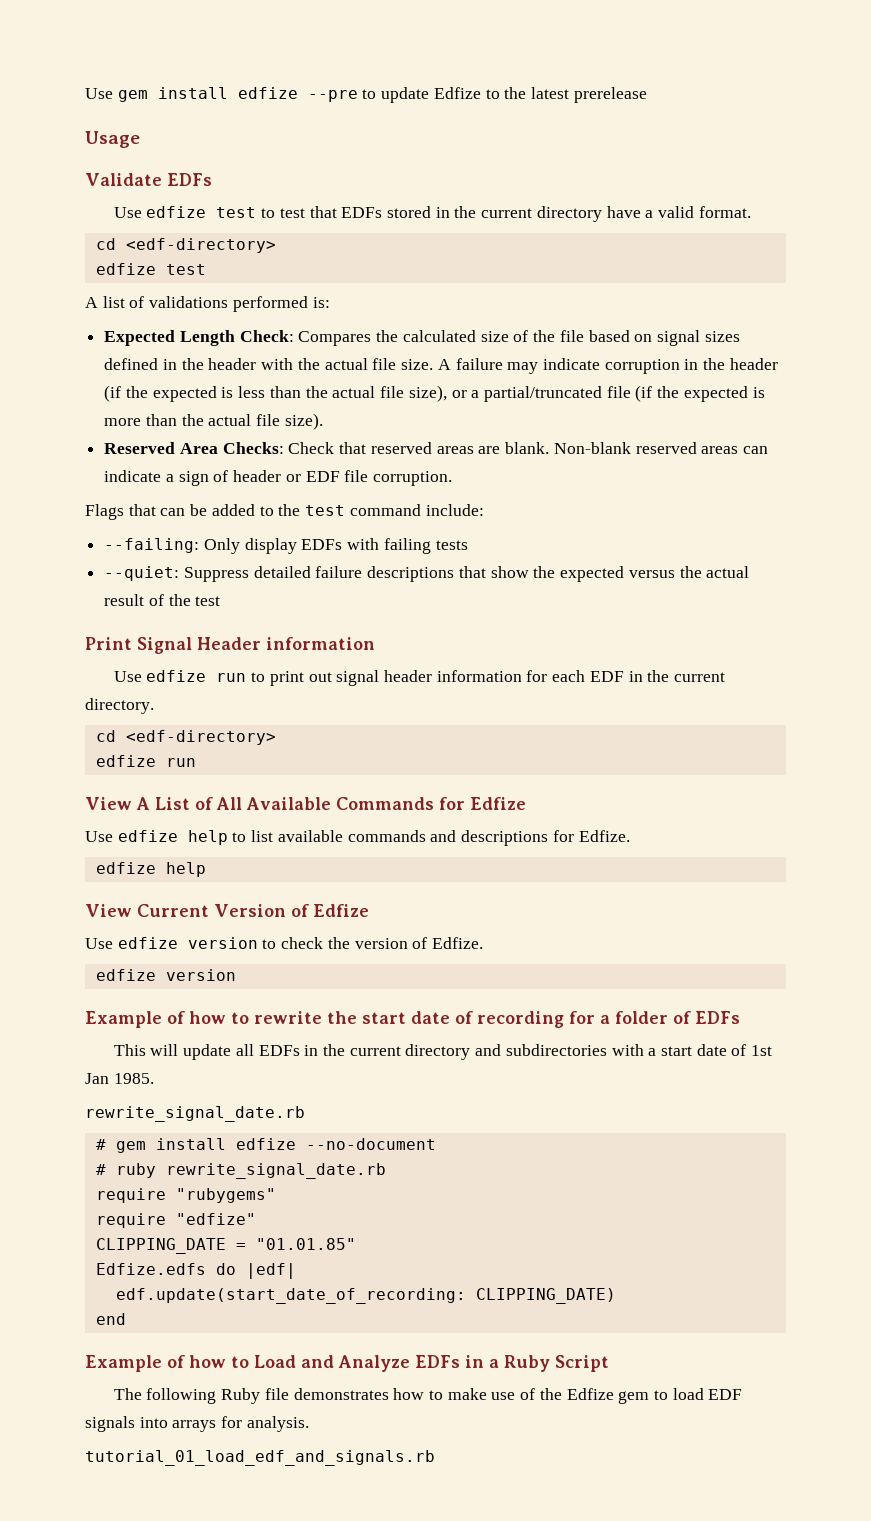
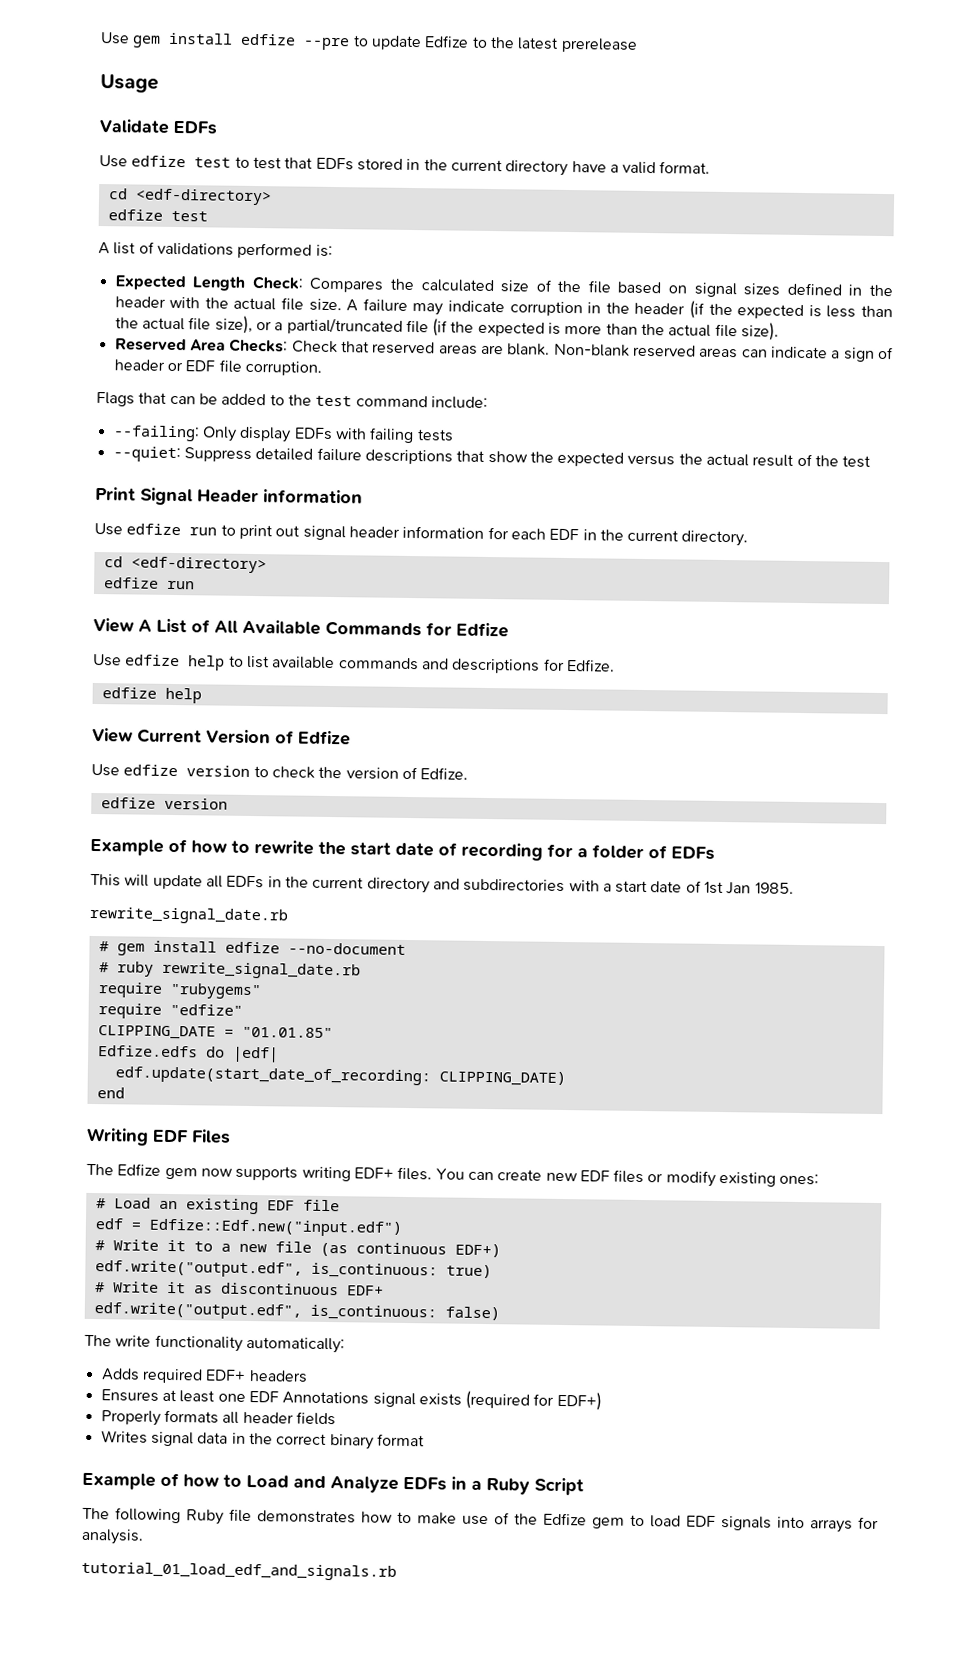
(126, 1319) none -> [86,1127,231,1146] [86,1163,820,1187] [95,1197,340,1215] [94,1218,402,1237] [94,1239,501,1258] [94,1260,492,1279] [94,1281,384,1296] [93,1302,500,1321] [84,1334,345,1354] [100,1368,308,1384] [100,1389,602,1411] [100,1409,336,1426] [100,1430,425,1450] // Writing EDF Files // The Edfize gem now supports writing EDF+ files. You can create new EDF files or modify existing ones: // # Load an existing EDF file // edf = Edfize::Edf.new("input.edf") // # Write it to a new file (as continuous EDF+) // edf.write("output.edf", is_continuous: true) // # Write it as discontinuous EDF+ // edf.write("output.edf", is_continuous: false) // The write functionality automatically: // Adds required EDF+ headers // Ensures at least one EDF Annotations signal exists (required for EDF+) // Properly formats all header fields // Writes signal data in the correct binary format

